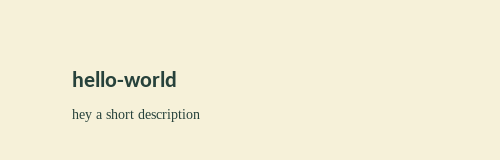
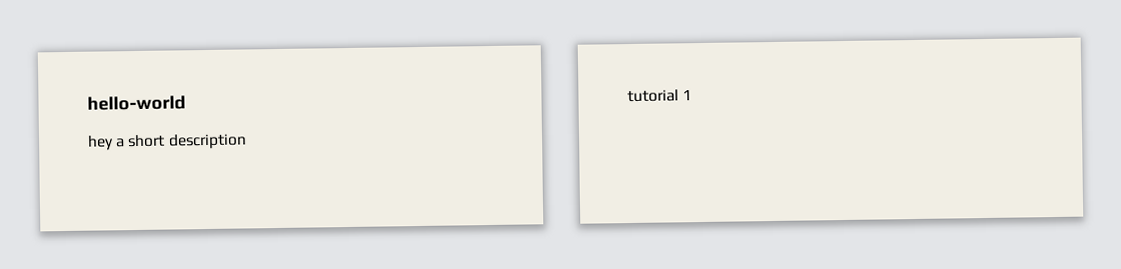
(200, 115) none -> [627,89,693,103] // tutorial 1

